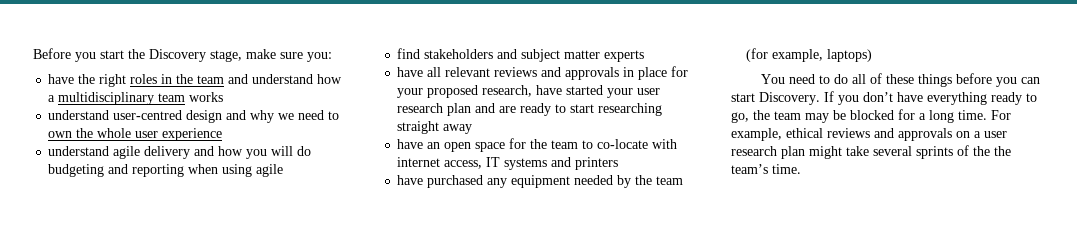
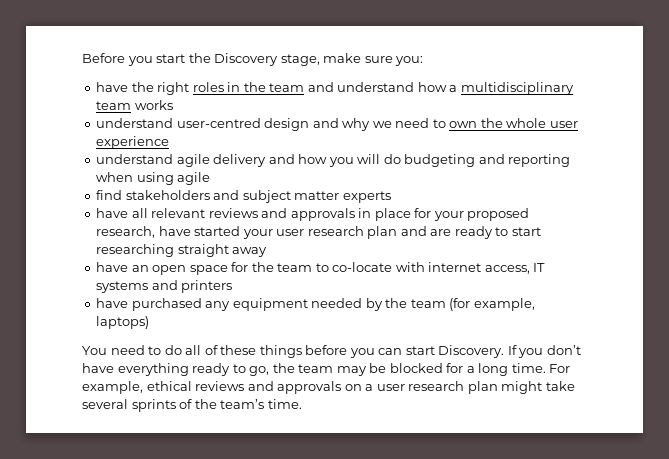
[994,146,1011,156] the -> (217, 404) none

